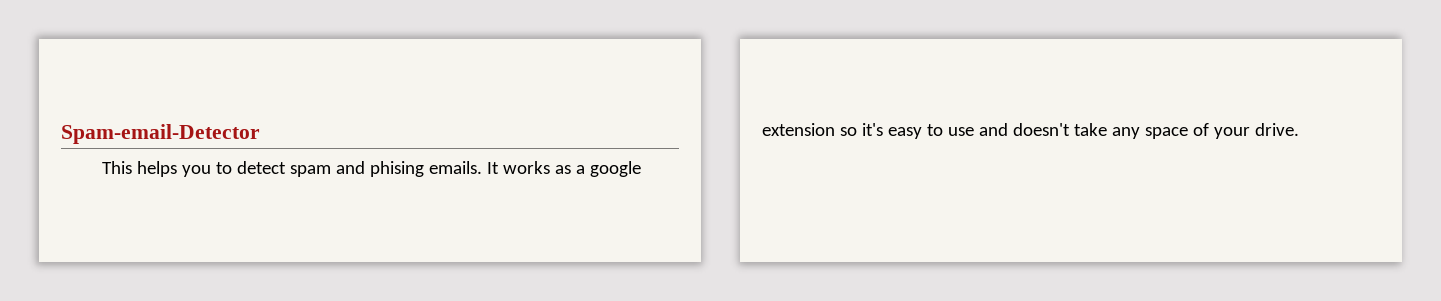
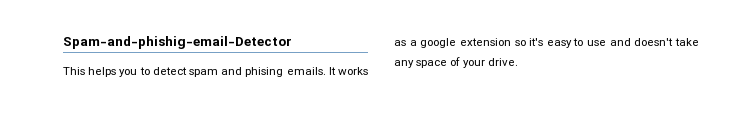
[61,124,260,144] Spam-email-Detector -> [63,36,292,49] Spam-and-phishig-email-Detector

